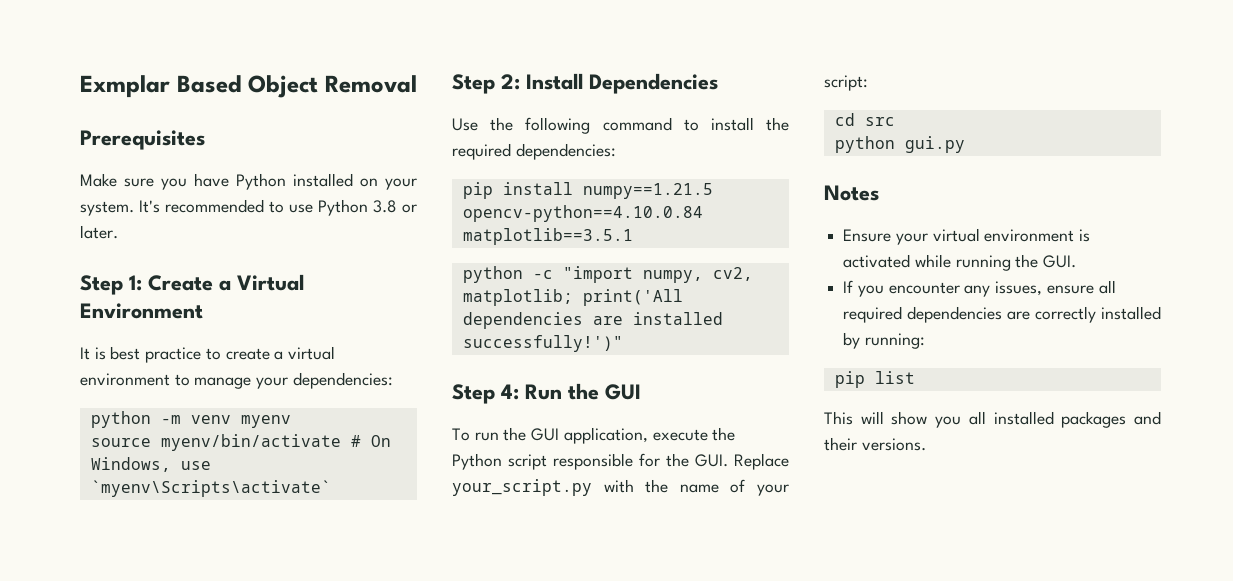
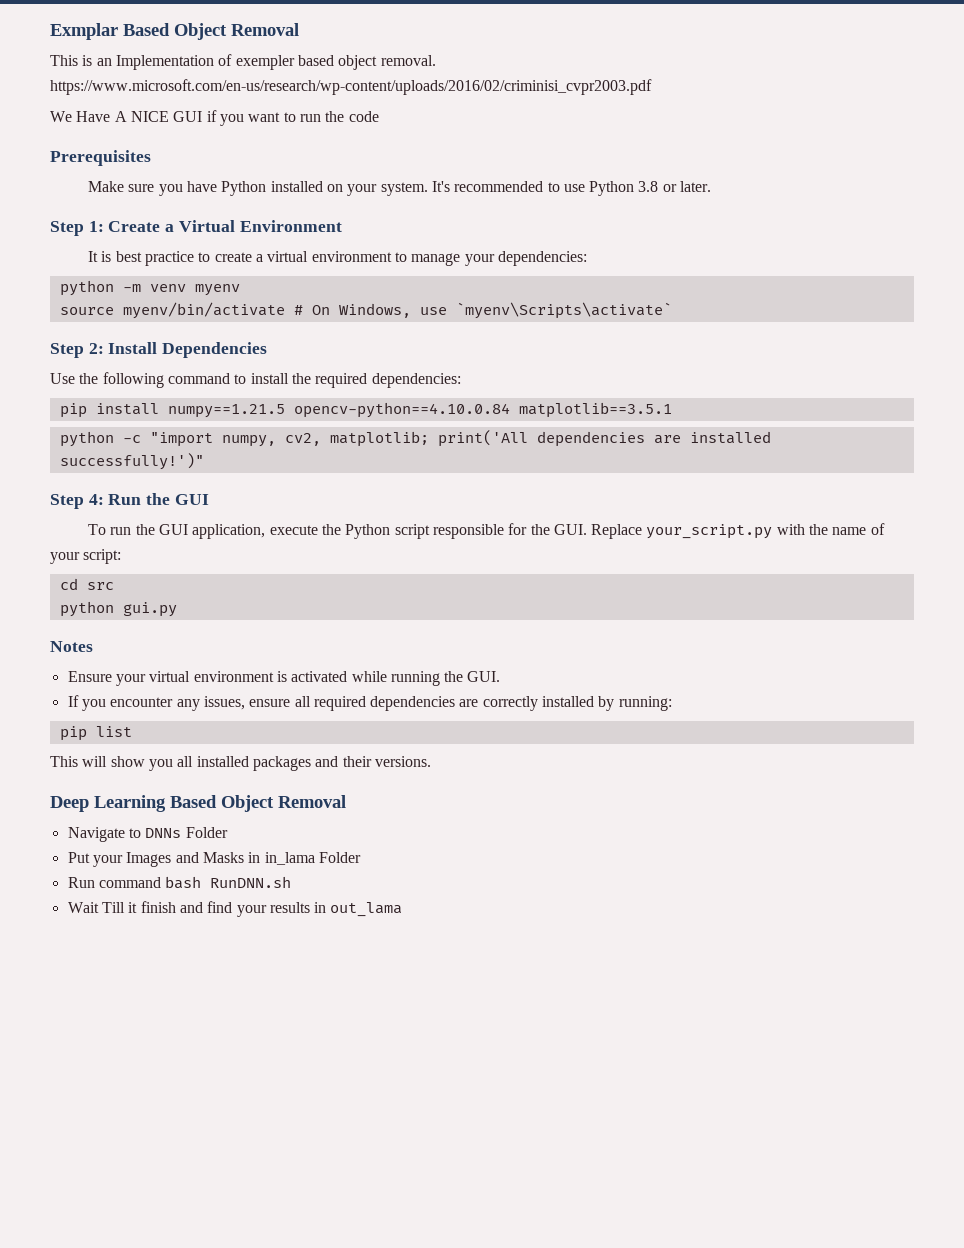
(417, 84) none -> [50,54,436,70] [50,79,652,95] [50,110,379,126] // This is an Implementation of exempler based object removal. https://www.microsoft.com/en-us/research/wp-content/uploads/2016/02/criminisi_cvpr2003.pdf // We Have A NICE GUI if you want to run the code
(926, 444) none -> [50,795,346,812] [67,827,228,842] [67,852,361,867] [67,876,292,889] [67,901,403,917] // Deep Learning Based Object Removal // Navigate to DNNs Folder // Put your Images and Masks in in_lama Folder // Run command bash RunDNN.sh // Wait Till it finish and find your results in out_lama

